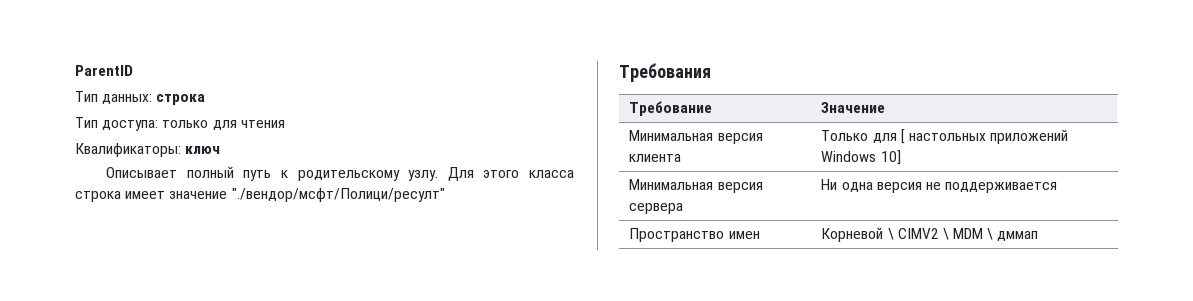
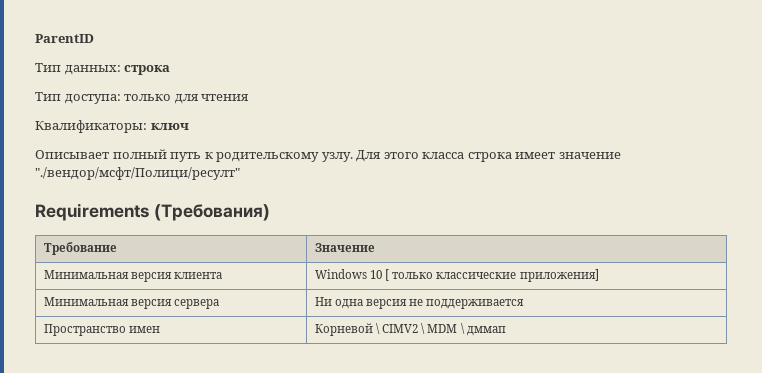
[619,63,711,82] Требования -> [35,203,270,221] Requirements (Требования)
[821,129,1069,144] [821,150,901,165] Только для [ настольных приложений Windows 10] -> [314,269,599,282] Windows 10 [ только классические приложения]

